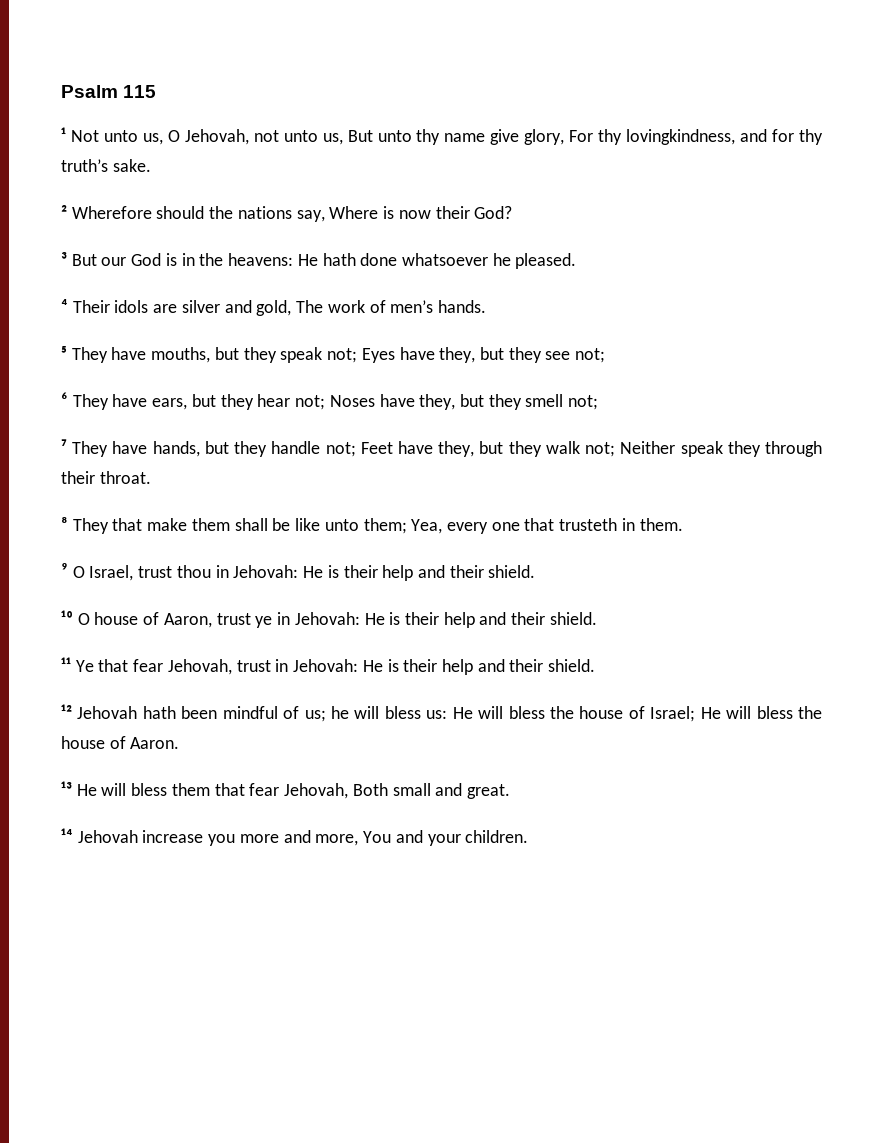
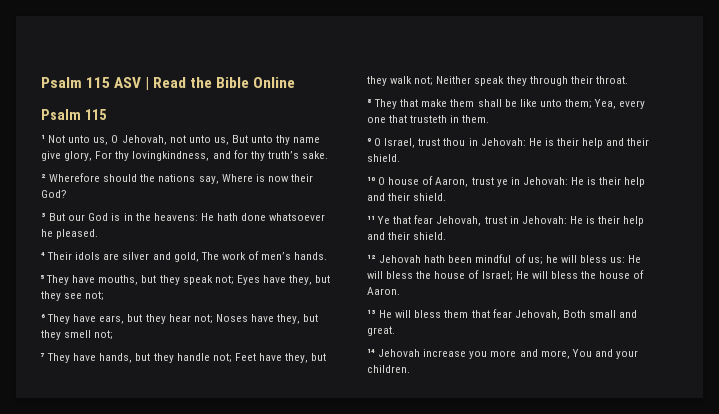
[61,85,157,98] Psalm 115 -> [41,77,296,90] [41,109,107,120] Psalm 115 ASV | Read the Bible Online // Psalm 115

